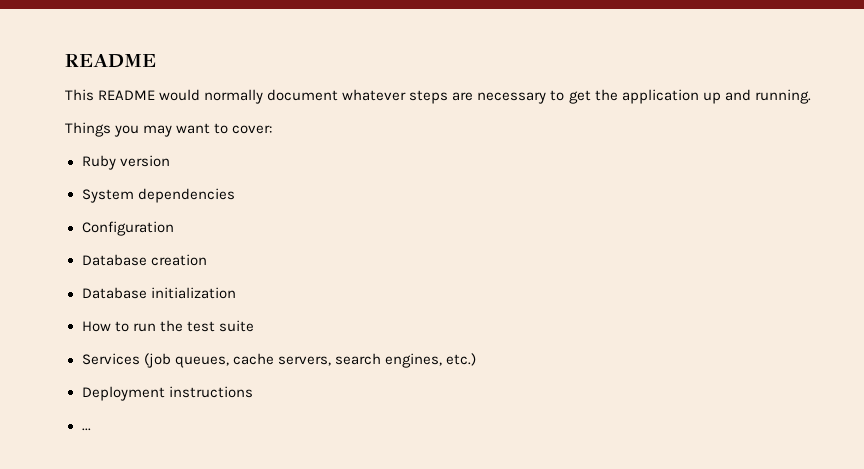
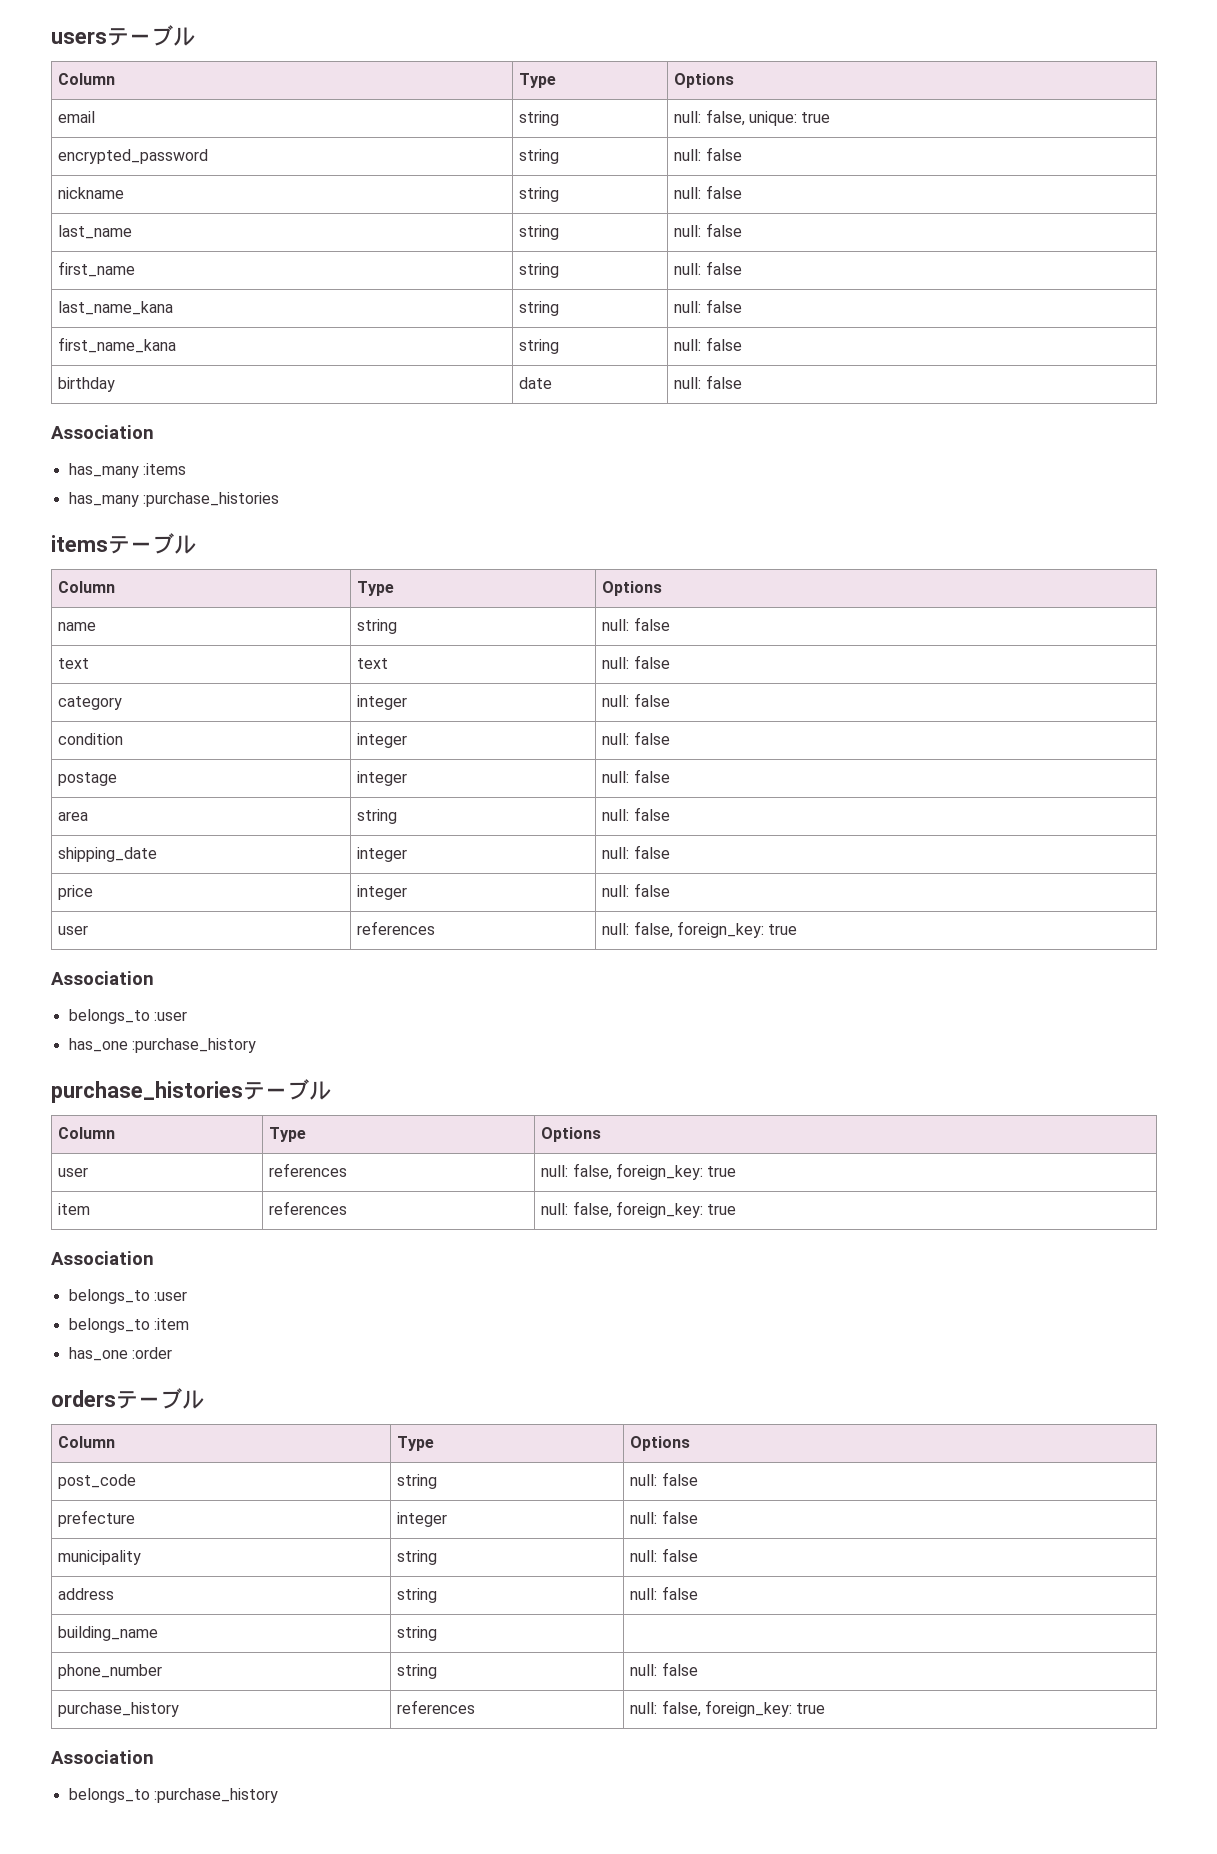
[65,54,156,68] [65,89,811,104] [65,122,273,137] [81,155,170,170] [81,188,235,203] [81,221,174,236] [81,254,207,266] [81,287,236,299] [81,320,254,332] [81,353,476,368] [81,386,253,401] [81,428,91,431] README // This README would normally document whatever steps are necessary to get the application up and running. // Things you may want to cover: // Ruby version // System dependencies // Configuration // Database creation // Database initialization // How to run the test suite // Services (job queues, cache servers, search engines, etc.) // Deployment instructions // ... -> [51,25,195,46] [58,73,116,85] [519,73,557,88] [674,73,735,88] [58,111,96,123] [519,111,560,126] [674,109,831,126] [58,149,209,164] [519,149,560,164] [674,147,742,161] [58,187,125,199] [519,187,560,202] [674,185,742,199] [58,225,133,239] [519,225,560,240] [674,223,742,237] [58,261,136,277] [519,263,560,278] [674,261,742,275] [58,301,174,315] [519,301,560,316] [674,299,742,313] [58,337,177,353] [519,339,560,354] [674,337,742,351] [58,377,116,392] [519,377,553,389] [674,375,742,389] [51,425,154,439] [68,463,186,478] [68,492,279,507] [51,533,196,554] [58,581,116,593] [357,581,395,596] [602,581,663,596] [58,622,97,631] [357,619,398,634] [602,617,670,631] [58,658,90,669] [357,658,389,669] [602,655,670,669] [58,696,123,710] [357,695,408,710] [602,693,670,707] [58,733,124,745] [357,733,408,748] [602,731,670,745] [58,772,118,786] [357,771,408,786] [602,769,670,783] [58,811,89,821] [357,809,398,824] [602,807,670,821] [58,847,158,862] [357,847,408,862] [602,845,670,859] [58,885,94,900] [357,885,408,900] [602,883,670,897] [58,925,89,935] [357,921,436,935] [602,921,798,938] [51,971,154,985] [68,1009,187,1024] [68,1038,256,1053] [51,1079,331,1103] [58,1127,116,1139] [269,1127,307,1142] [541,1127,602,1142] [58,1167,89,1177] [269,1163,348,1177] [541,1163,737,1180] [58,1203,91,1215] [269,1201,348,1215] [541,1201,737,1218] [51,1251,154,1265] [68,1289,187,1304] [68,1318,189,1333] [68,1347,172,1361] [51,1388,204,1409] [58,1436,116,1448] [397,1436,435,1451] [630,1436,691,1451] [58,1474,137,1489] [397,1474,438,1489] [630,1472,698,1486] [58,1510,136,1527] [397,1512,448,1527] [630,1510,698,1524] [58,1550,142,1565] [397,1550,438,1565] [630,1548,698,1562] [58,1588,115,1600] [397,1588,438,1603] [630,1586,698,1600] [58,1626,159,1641] [397,1626,438,1641] [58,1664,163,1679] [397,1664,438,1679] [630,1662,698,1676] [58,1702,180,1717] [397,1700,476,1714] [630,1700,826,1717] [51,1750,154,1764] [68,1788,278,1803] usersテーブル // Column | Type | Options // email | string | null: false, unique: true // encrypted_password | string | null: false // nickname | string | null: false // last_name | string | null: false // first_name | string | null: false // last_name_kana | string | null: false // first_name_kana | string | null: false // birthday | date | null: false // Association // has_many :items // has_many :purchase_histories // itemsテーブル // Column | Type | Options // name | string | null: false // text | text | null: false // category | integer | null: false // condition | integer | null: false // postage | integer | null: false // area | string | null: false // shipping_date | integer | null: false // price | integer | null: false // user | references | null: false, foreign_key: true // Association // belongs_to :user // has_one :purchase_history // purchase_historiesテーブル // Column | Type | Options // user | references | null: false, foreign_key: true // item | references | null: false, foreign_key: true // Association // belongs_to :user // belongs_to :item // has_one :order // ordersテーブル // Column | Type | Options // post_code | string | null: false // prefecture | integer | null: false // municipality | string | null: false // address | string | null: false // building_name | string | // phone_number | string | null: false // purchase_history | references | null: false, foreign_key: true // Association // belongs_to :purchase_history

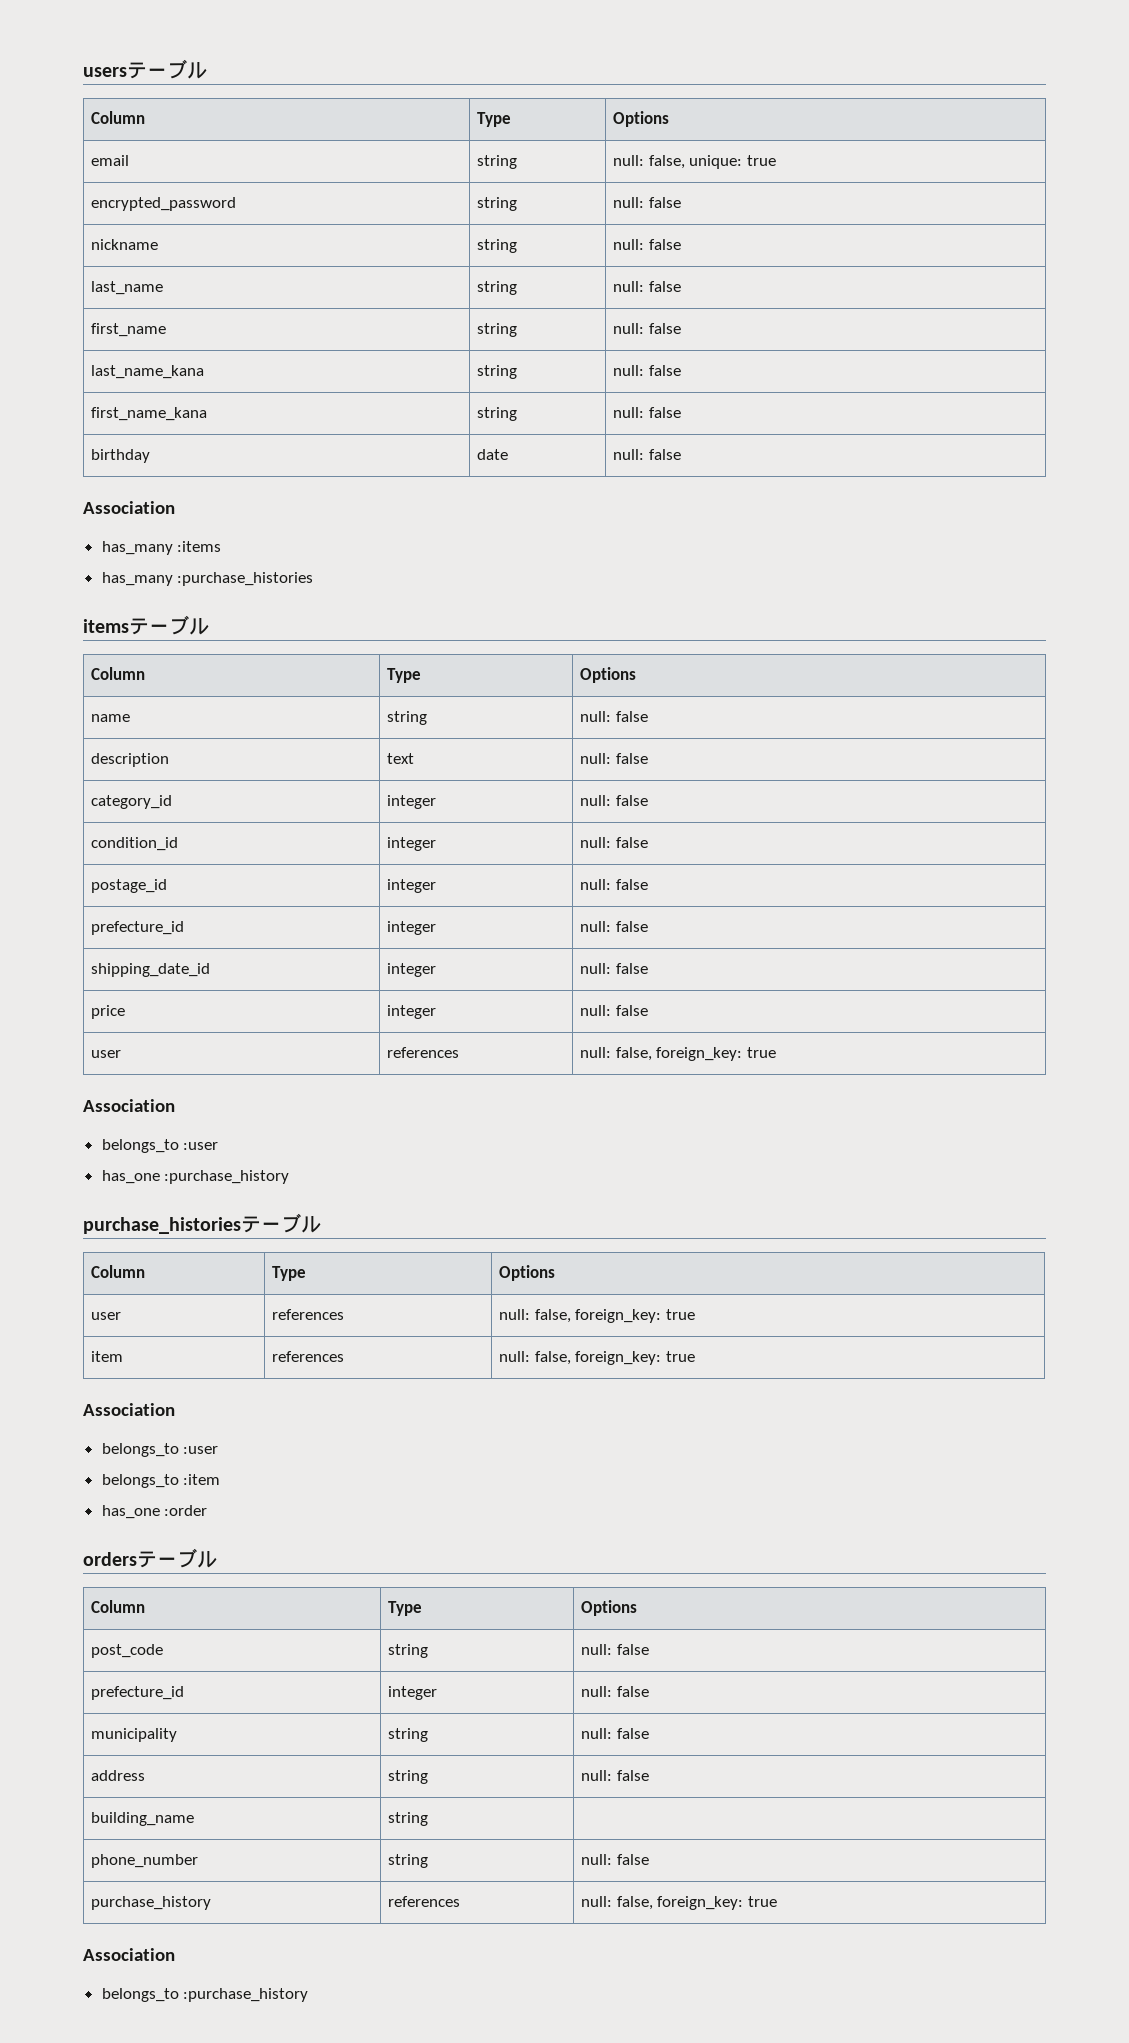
[58,658,90,669] text -> [90,753,169,767] description
[58,696,123,710] [357,695,408,710] [602,693,670,707] [58,733,124,745] [357,733,408,748] [602,731,670,745] [58,772,118,786] [357,771,408,786] [602,769,670,783] [58,811,89,821] [357,809,398,824] [602,807,670,821] [58,847,158,862] category | integer | null: false // condition | integer | null: false // postage | integer | null: false // area | string | null: false // shipping_date -> [90,795,172,809] [386,795,436,809] [579,795,648,806] [90,837,178,851] [386,837,436,851] [579,837,648,848] [90,879,167,893] [386,879,436,893] [579,879,648,890] [90,921,184,935] [386,921,436,935] [579,921,648,932] [90,963,210,977] category_id | integer | null: false // condition_id | integer | null: false // postage_id | integer | null: false // prefecture_id | integer | null: false // shipping_date_id
[58,1510,136,1527] prefecture -> [90,1686,184,1700] prefecture_id

